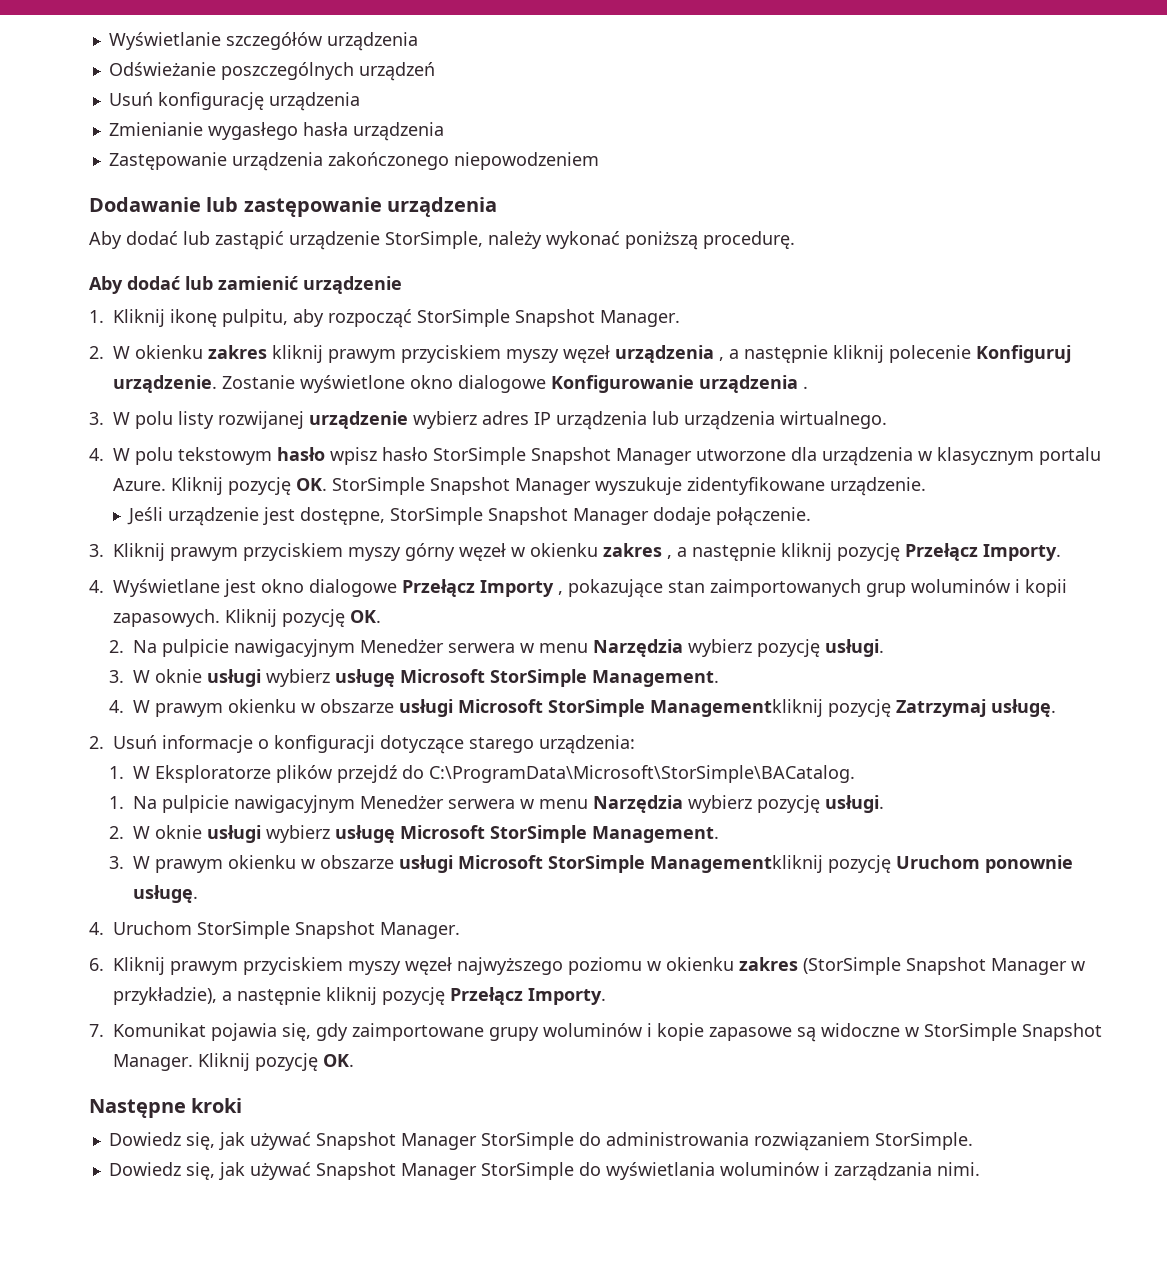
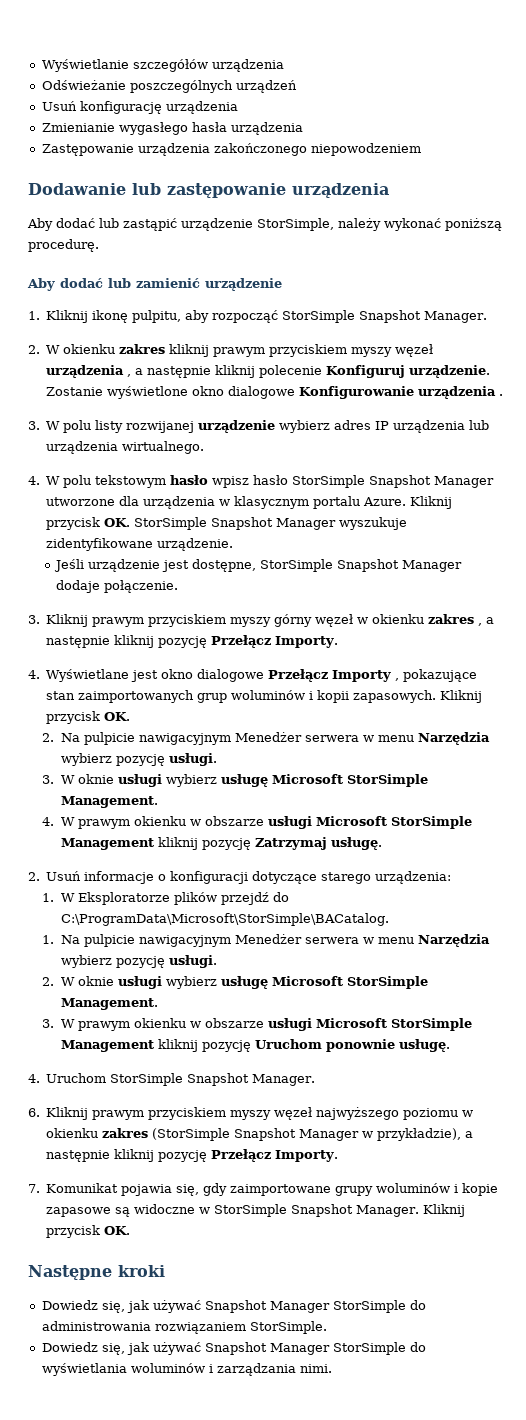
[228,477,291,495] pozycję -> [46,517,101,530] przycisk
[282,609,345,627] pozycję -> [46,711,101,724] przycisk
[650,699,824,717] Managementkliknij -> [60,837,198,850] Management kliknij
[650,855,824,873] Managementkliknij -> [60,1039,198,1052] Management kliknij
[255,1053,318,1071] pozycję -> [46,1225,101,1238] przycisk

